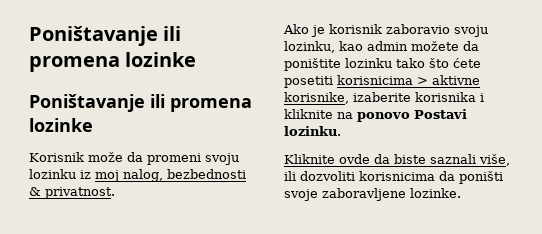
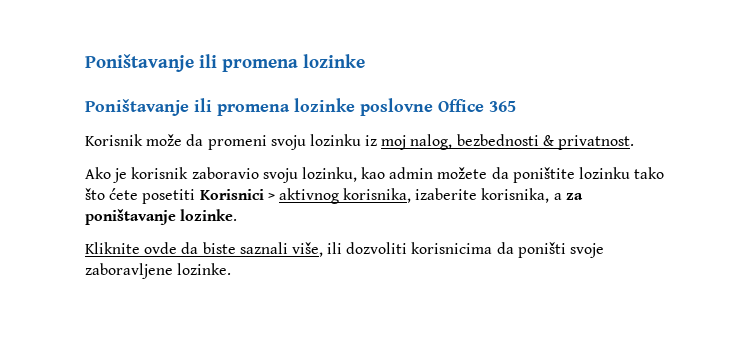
(93, 125) none -> [360,98,516,116] poslovne Office 365
[337,75,480,85] [284,92,484,104] [284,109,467,122] [284,126,341,136] korisnicima > aktivne korisnike, izaberite korisnika i kliknite na ponovo Postavi lozinku. -> [199,188,583,204] [85,209,238,225] Korisnici > aktivnog korisnika, izaberite korisnika, a za poništavanje lozinke.

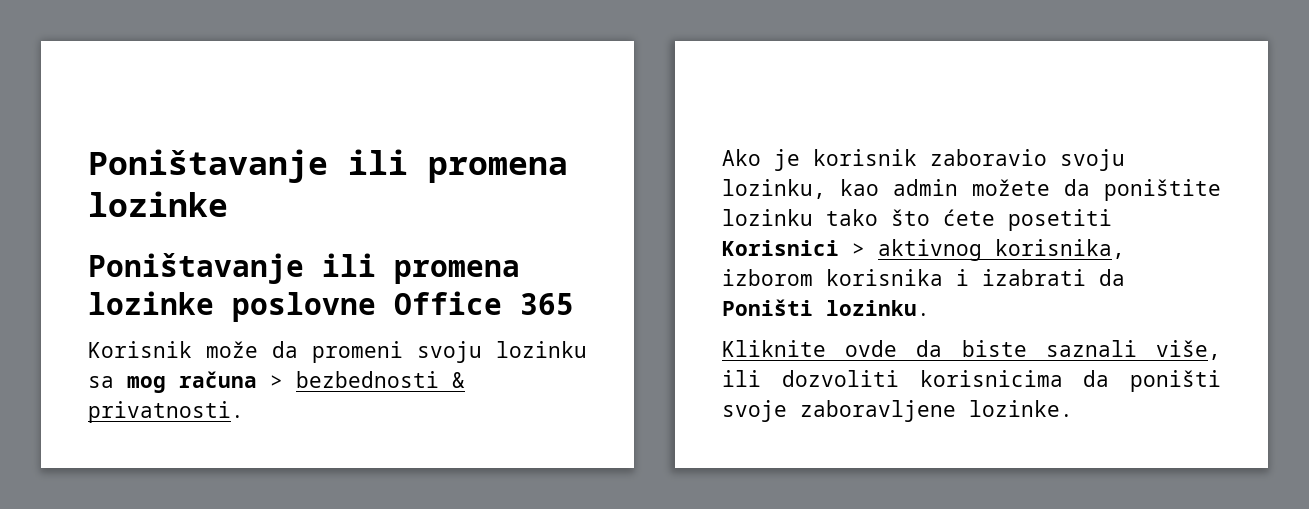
[365,134,453,150] iz moj nalog, -> [88,371,283,393] sa mog računa >
[558,135,635,150] privatnost. -> [88,401,244,423] privatnosti.
[415,188,583,203] [85,209,238,225] izaberite korisnika, a za poništavanje lozinke. -> [722,269,1125,286] [722,299,930,316] izborom korisnika i izabrati da Poništi lozinku.

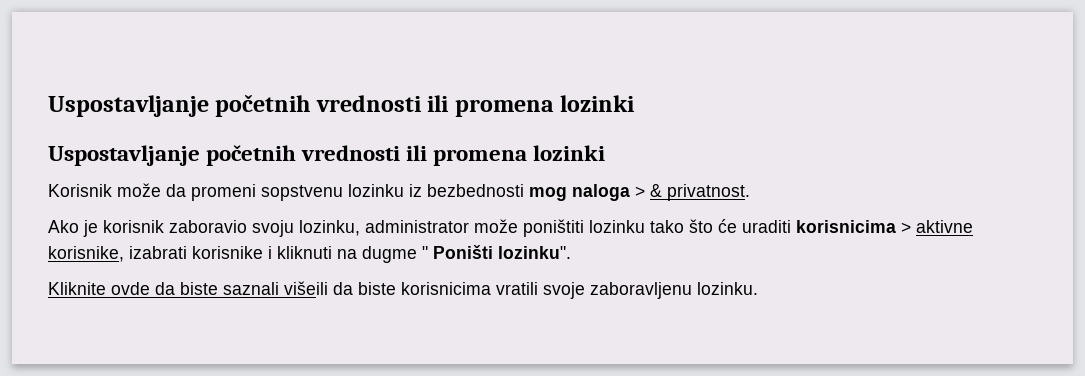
[88,149,568,183] [88,191,228,217] [88,253,520,284] [88,291,574,322] [88,341,587,363] [88,371,465,393] [88,401,244,423] Poništavanje ili promena lozinke // Poništavanje ili promena lozinke poslovne Office 365 // Korisnik može da promeni svoju lozinku sa mog računa > bezbednosti & privatnosti. -> [48,94,636,117] [48,145,606,166] [48,183,750,201] Uspostavljanje početnih vrednosti ili promena lozinki // Uspostavljanje početnih vrednosti ili promena lozinki // Korisnik može da promeni sopstvenu lozinku iz bezbednosti mog naloga > & privatnost.
[840,179,1221,201] [722,209,1112,231] [722,239,1125,261] [722,269,1125,286] [722,299,930,316] kao admin možete da poništite lozinku tako što ćete posetiti Korisnici > aktivnog korisnika, izborom korisnika i izabrati da Poništi lozinku. -> [365,219,973,237] [48,245,571,263] administrator može poništiti lozinku tako što će uraditi korisnicima > aktivne korisnike, izabrati korisnike i kliknuti na dugme " Poništi lozinku".
[1156,340,1221,360] [722,370,1221,392] [722,400,1073,422] više, ili dozvoliti korisnicima da poništi svoje zaboravljene lozinke. -> [284,281,758,299] višeili da biste korisnicima vratili svoje zaboravljenu lozinku.

